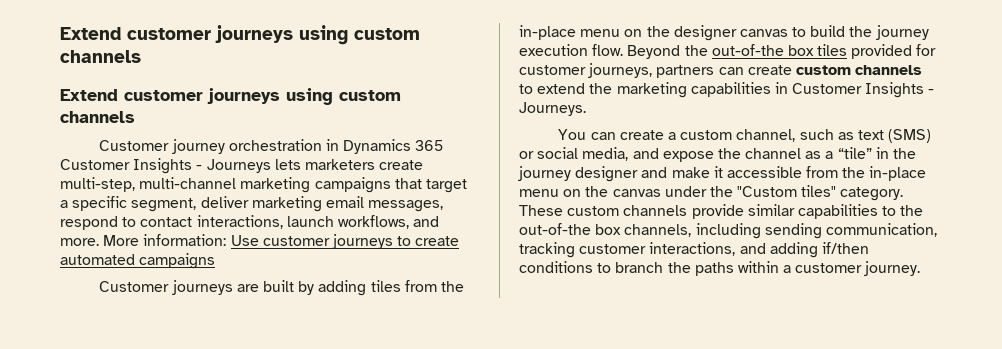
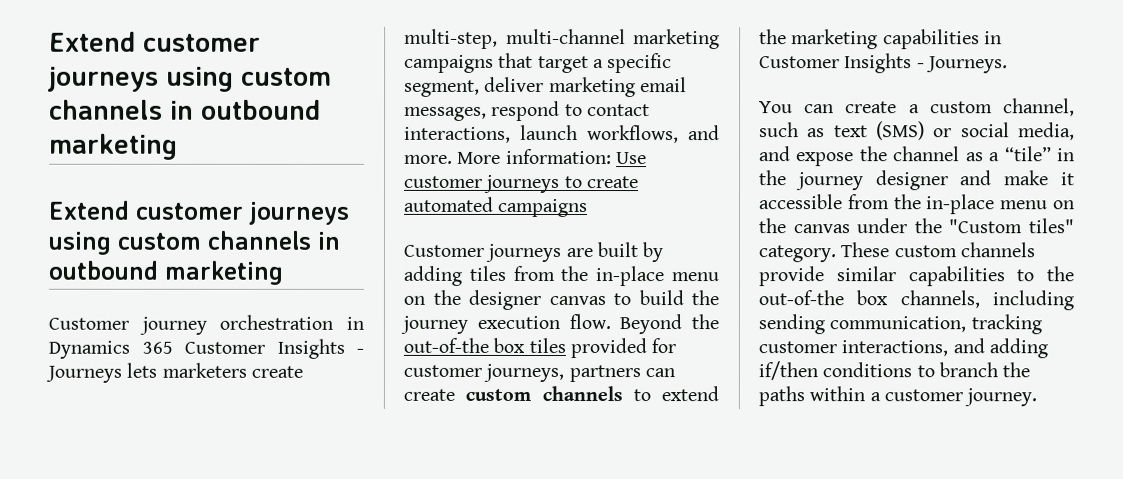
[60,25,420,45] [60,50,141,63] [60,88,401,105] [60,111,135,123] Extend customer journeys using custom channels // Extend customer journeys using custom channels -> [49,31,261,52] [48,66,332,92] [49,99,321,120] [49,133,178,160] [49,200,350,225] [48,230,341,255] [48,260,283,285] Extend customer journeys using custom channels in outbound marketing // Extend customer journeys using custom channels in outbound marketing

